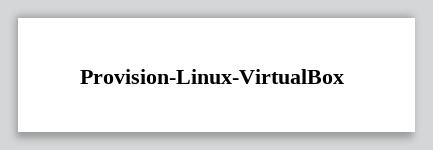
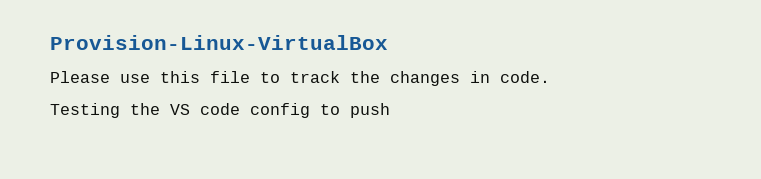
(344, 76) none -> [50,71,550,86] [50,103,390,118] // Please use this file to track the changes in code. // Testing the VS code config to push

